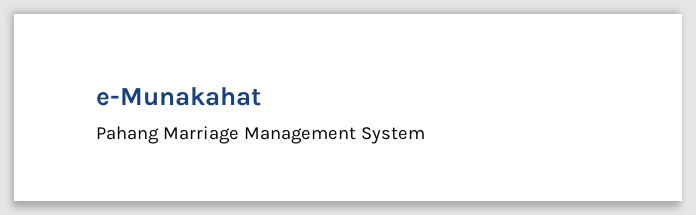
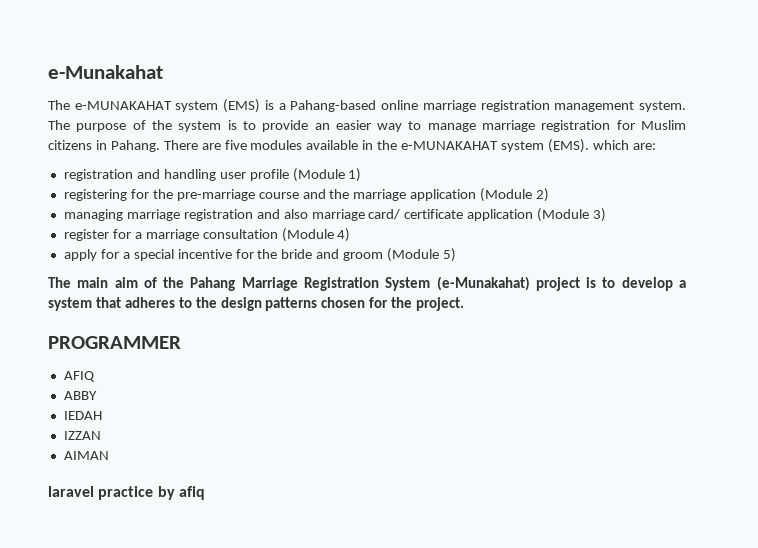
[96,126,425,144] Pahang Marriage Management System -> [48,99,686,113] [48,120,686,132] [48,139,656,153] [63,168,362,182] [63,188,550,202] [63,208,607,222] [63,228,351,242] [63,248,457,262] [48,276,687,291] [48,297,465,311] [48,336,181,349] [63,371,95,382] [63,391,97,400] [63,411,102,420] [63,431,101,440] [63,451,109,460] [48,486,205,500] The e-MUNAKAHAT system (EMS) is a Pahang-based online marriage registration management system. The purpose of the system is to provide an easier way to manage marriage registration for Muslim citizens in Pahang. There are five modules available in the e-MUNAKAHAT system (EMS). which are: // registration and handling user profile (Module 1) // registering for the pre-marriage course and the marriage application (Module 2) // managing marriage registration and also marriage card/ certificate application (Module 3) // register for a marriage consultation (Module 4) // apply for a special incentive for the bride and groom (Module 5) // The main aim of the Pahang Marriage Registration System (e-Munakahat) project is to develop a system that adheres to the design patterns chosen for the project. // PROGRAMMER // AFIQ // ABBY // IEDAH // IZZAN // AIMAN // laravel practice by afiq

